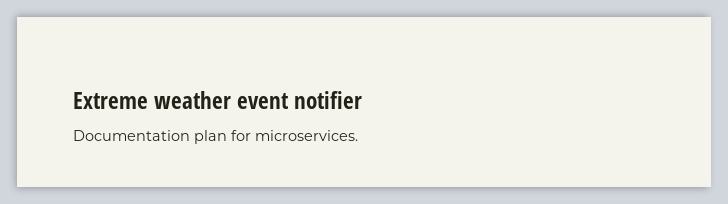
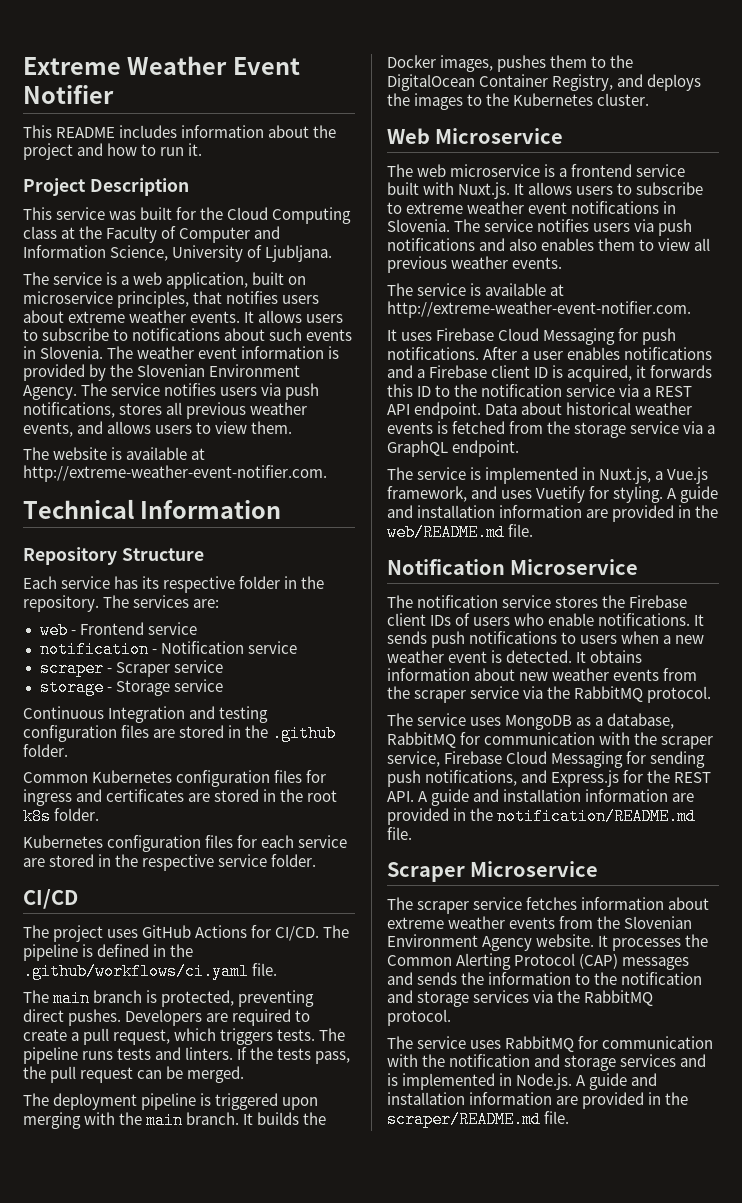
[154,91,363,109] [73,130,358,144] weather event notifier // Documentation plan for microservices. -> [127,56,300,75] [23,85,114,104] [23,125,337,138] [23,143,203,160] [23,178,189,196] [23,207,352,224] [23,226,281,243] [23,245,333,262] [23,272,307,289] [23,291,320,308] [23,310,344,323] [23,328,353,341] [23,346,340,359] [23,364,301,381] [23,383,320,400] [23,402,308,419] [23,421,293,437] [23,447,206,460] [23,465,327,482] [23,499,282,519] [23,547,204,565] [23,576,325,593] [23,595,220,612] [39,622,197,639] [39,641,297,658] [39,660,223,677] [39,679,223,696] [23,706,269,723] [23,725,337,742] [23,744,68,757] [23,770,327,787] [23,789,338,806] [23,808,100,825] [23,835,348,852] [23,854,317,871] [23,889,78,909] [23,925,350,942] [23,944,194,961] [23,963,278,980] [23,990,315,1007] [23,1009,311,1026] [23,1028,346,1045] [23,1047,351,1064] [23,1066,245,1083] [23,1093,319,1110] [23,1112,327,1129] [387,55,634,72] [387,74,702,91] [387,93,650,110] [387,128,564,144] [387,164,686,177] [387,182,704,199] [387,201,677,214] [387,219,693,236] [387,238,711,251] [387,256,563,273] [387,283,565,296] [387,301,691,318] [387,328,677,345] [387,347,713,360] [387,365,713,382] [387,384,693,397] [387,402,693,419] [387,421,716,438] [387,440,520,457] [387,467,709,484] [387,486,719,503] [387,505,719,522] [387,524,534,541] [387,559,639,575] [387,595,688,608] [387,613,705,626] [387,631,705,648] [387,650,643,663] [387,668,698,681] [387,686,712,703] [387,713,675,730] [387,732,714,749] [387,751,706,768] [387,770,712,787] [387,789,695,806] [387,808,697,825] [387,827,412,840] [387,861,599,882] [387,897,710,914] [387,916,693,929] [387,934,709,951] [387,953,690,970] [387,972,703,985] [387,990,654,1007] [387,1009,451,1026] [387,1036,714,1052] [387,1054,707,1071] [387,1073,658,1090] [387,1092,689,1109] [387,1111,570,1128] Weather Event Notifier // This README includes information about the project and how to run it. // Project Description // This service was built for the Cloud Computing class at the Faculty of Computer and Information Science, University of Ljubljana. // The service is a web application, built on microservice principles, that notifies users about extreme weather events. It allows users to subscribe to notifications about such events in Slovenia. The weather event information is provided by the Slovenian Environment Agency. The service notifies users via push notifications, stores all previous weather events, and allows users to view them. // The website is available at http://extreme-weather-event-notifier.com. // Technical Information // Repository Structure // Each service has its respective folder in the repository. The services are: // web - Frontend service // notification - Notification service // scraper - Scraper service // storage - Storage service // Continuous Integration and testing configuration files are stored in the .github folder. // Common Kubernetes configuration files for ingress and certificates are stored in the root k8s folder. // Kubernetes configuration files for each service are stored in the respective service folder. // CI/CD // The project uses GitHub Actions for CI/CD. The pipeline is defined in the .github/workflows/ci.yaml file. // The main branch is protected, preventing direct pushes. Developers are required to create a pull request, which triggers tests. The pipeline runs tests and linters. If the tests pass, the pull request can be merged. // The deployment pipeline is triggered upon merging with the main branch. It builds the Docker images, pushes them to the DigitalOcean Container Registry, and deploys the images to the Kubernetes cluster. // Web Microservice // The web microservice is a frontend service built with Nuxt.js. It allows users to subscribe to extreme weather event notifications in Slovenia. The service notifies users via push notifications and also enables them to view all previous weather events. // The service is available at http://extreme-weather-event-notifier.com. // It uses Firebase Cloud Messaging for push notifications. After a user enables notifications and a Firebase client ID is acquired, it forwards this ID to the notification service via a REST API endpoint. Data about historical weather events is fetched from the storage service via a GraphQL endpoint. // The service is implemented in Nuxt.js, a Vue.js framework, and uses Vuetify for styling. A guide and installation information are provided in the web/README.md file. // Notification Microservice // The notification service stores the Firebase client IDs of users who enable notifications. It sends push notifications to users when a new weather event is detected. It obtains information about new weather events from the scraper service via the RabbitMQ protocol. // The service uses MongoDB as a database, RabbitMQ for communication with the scraper service, Firebase Cloud Messaging for sending push notifications, and Express.js for the REST API. A guide and installation information are provided in the notification/README.md file. // Scraper Microservice // The scraper service fetches information about extreme weather events from the Slovenian Environment Agency website. It processes the Common Alerting Protocol (CAP) messages and sends the information to the notification and storage services via the RabbitMQ protocol. // The service uses RabbitMQ for communication with the notification and storage services and is implemented in Node.js. A guide and installation information are provided in the scraper/README.md file.

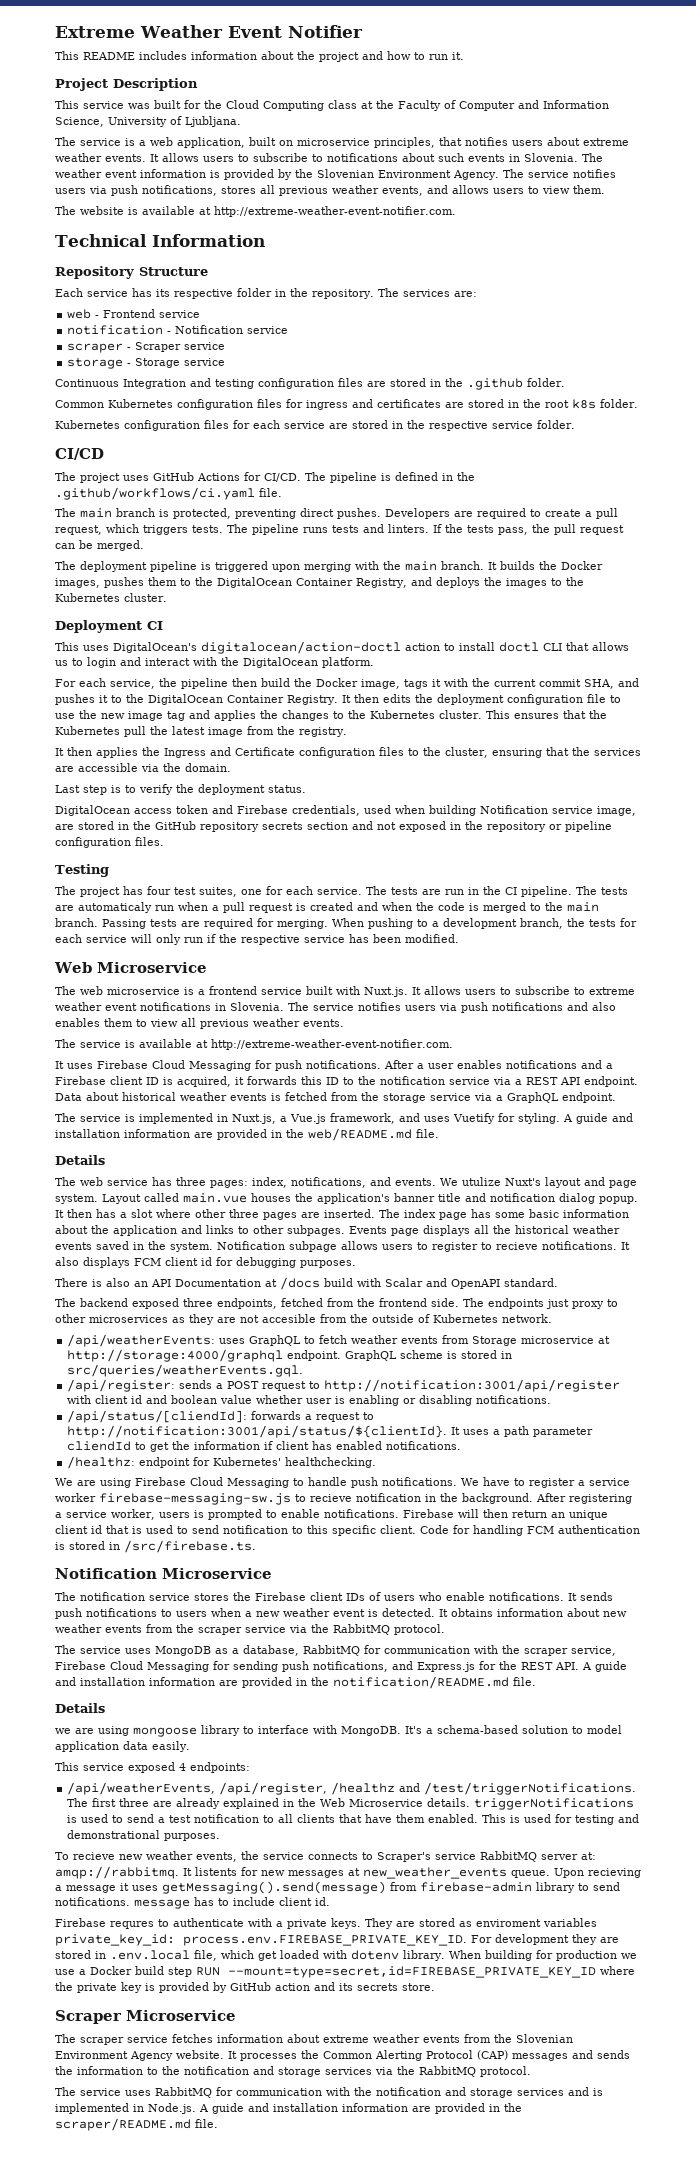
(650, 99) none -> [55,620,163,633] [55,641,629,654] [55,657,374,668] [55,678,639,689] [55,694,621,705] [55,710,607,721] [55,726,347,737] [55,747,641,758] [55,763,231,772] [55,784,306,795] [55,805,636,816] [55,821,612,832] [55,837,164,848] [55,864,109,877] [55,886,628,897] [55,902,599,913] [55,918,637,929] [55,934,459,945] // Deployment CI // This uses DigitalOcean's digitalocean/action-doctl action to install doctl CLI that allows us to login and interact with the DigitalOcean platform. // For each service, the pipeline then build the Docker image, tags it with the current commit SHA, and pushes it to the DigitalOcean Container Registry. It then edits the deployment configuration file to use the new image tag and applies the changes to the Kubernetes cluster. This ensures that the Kubernetes pull the latest image from the registry. // It then applies the Ingress and Certificate configuration files to the cluster, ensuring that the services are accessible via the domain. // Last step is to verify the deployment status. // DigitalOcean access token and Firebase credentials, used when building Notification service image, are stored in the GitHub repository secrets section and not exposed in the repository or pipeline configuration files. // Testing // The project has four test suites, one for each service. The tests are run in the CI pipeline. The tests are automaticaly run when a pull request is created and when the code is merged to the main branch. Passing tests are required for merging. When pushing to a development branch, the tests for each service will only run if the respective service has been modified.
(534, 530) none -> [55,1155,105,1165] [55,1177,637,1188] [55,1193,638,1204] [55,1209,629,1220] [55,1225,620,1236] [55,1241,630,1252] [55,1257,356,1268] [55,1277,558,1290] [55,1298,618,1309] [55,1314,552,1325] [67,1334,611,1347] [67,1349,513,1362] [67,1364,304,1377] [67,1379,621,1392] [67,1395,552,1406] [67,1410,375,1423] [67,1425,594,1438] [67,1441,462,1452] [67,1456,377,1469] [55,1477,630,1488] [55,1493,632,1505] [55,1509,608,1520] [55,1525,640,1536] [55,1540,256,1553] // Details // The web service has three pages: index, notifications, and events. We utulize Nuxt's layout and page system. Layout called main.vue houses the application's banner title and notification dialog popup. It then has a slot where other three pages are inserted. The index page has some basic information about the application and links to other subpages. Events page displays all the historical weather events saved in the system. Notification subpage allows users to register to recieve notifications. It also displays FCM client id for debugging purposes. // There is also an API Documentation at /docs build with Scalar and OpenAPI standard. // The backend exposed three endpoints, fetched from the frontend side. The endpoints just proxy to other microservices as they are not accesible from the outside of Kubernetes network. // /api/weatherEvents: uses GraphQL to fetch weather events from Storage microservice at http://storage:4000/graphql endpoint. GraphQL scheme is stored in src/queries/weatherEvents.gql. // /api/register: sends a POST request to http://notification:3001/api/register with client id and boolean value whether user is enabling or disabling notifications. // /api/status/[cliendId]: forwards a request to http://notification:3001/api/status/${clientId}. It uses a path parameter cliendId to get the information if client has enabled notifications. // /healthz: endpoint for Kubernetes' healthchecking. // We are using Firebase Cloud Messaging to handle push notifications. We have to register a service worker firebase-messaging-sw.js to recieve notification in the background. After registering a service worker, users is prompted to enable notifications. Firebase will then return an unique client id that is used to send notification to this specific client. Code for handling FCM authentication is stored in /src/firebase.ts.
(412, 833) none -> [55,1703,105,1713] [55,1725,622,1737] [55,1741,190,1752] [55,1762,250,1773] [67,1782,637,1795] [67,1798,635,1810] [67,1814,640,1825] [67,1830,221,1841] [55,1851,596,1862] [55,1866,641,1879] [55,1881,620,1894] [55,1897,330,1909] [55,1918,597,1929] [55,1934,619,1946] [55,1950,637,1961] [55,1966,635,1978] [55,1982,435,1993] // Details // we are using mongoose library to interface with MongoDB. It's a schema-based solution to model application data easily. // This service exposed 4 endpoints: // /api/weatherEvents, /api/register, /healthz and /test/triggerNotifications. The first three are already explained in the Web Microservice details. triggerNotifications is used to send a test notification to all clients that have them enabled. This is used for testing and demonstrational purposes. // To recieve new weather events, the service connects to Scraper's service RabbitMQ server at: amqp://rabbitmq. It listents for new messages at new_weather_events queue. Upon recieving a message it uses getMessaging().send(message) from firebase-admin library to send notifications. message has to include client id. // Firebase requres to authenticate with a private keys. They are stored as enviroment variables private_key_id: process.env.FIREBASE_PRIVATE_KEY_ID. For development they are stored in .env.local file, which get loaded with dotenv library. When building for production we use a Docker build step RUN --mount=type=secret,id=FIREBASE_PRIVATE_KEY_ID where the private key is provided by GitHub action and its secrets store.

